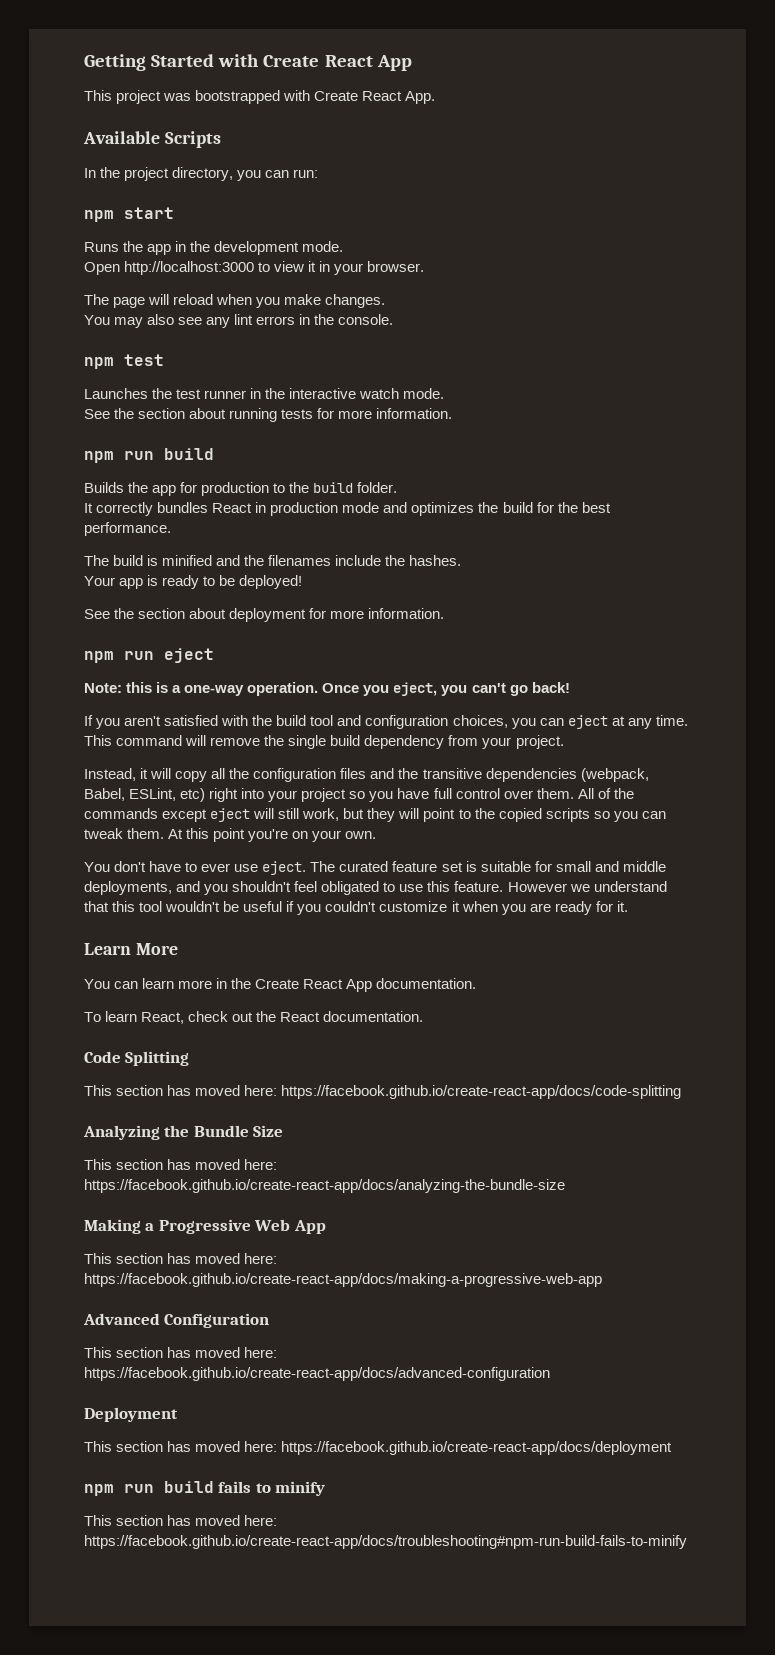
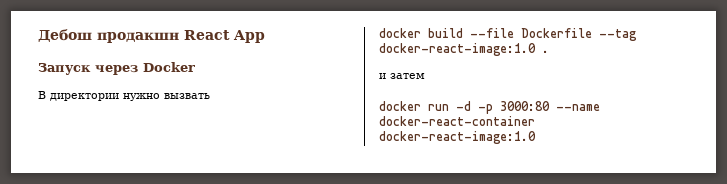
[84,54,412,71] [84,90,436,104] [83,131,221,148] [84,167,319,181] [84,207,174,222] [84,241,344,255] [84,261,425,275] [84,294,386,308] [84,314,394,328] [84,354,164,369] [84,388,445,399] [84,408,453,422] [84,448,214,463] [84,482,398,496] [84,502,611,516] [84,522,171,536] [84,555,462,566] [84,575,303,589] [84,608,445,622] [84,648,214,663] [84,682,570,696] [84,715,688,729] [84,735,564,749] [84,768,649,782] [84,788,634,802] [84,808,666,822] [84,828,377,842] [84,861,666,875] [84,881,667,895] [84,901,628,915] [84,943,178,955] [84,978,477,992] [84,1011,424,1024] [84,1051,190,1066] [84,1085,682,1099] [83,1125,284,1140] [84,1159,278,1170] [84,1179,565,1193] [84,1219,326,1234] [84,1253,278,1264] [84,1273,602,1287] [83,1313,270,1328] [84,1347,278,1358] [84,1367,550,1381] [84,1407,178,1422] [84,1441,673,1455] [84,1481,326,1496] [84,1515,278,1526] [84,1535,687,1549] Getting Started with Create React App // This project was bootstrapped with Create React App. // Available Scripts // In the project directory, you can run: // npm start // Runs the app in the development mode. // Open http://localhost:3000 to view it in your browser. // The page will reload when you make changes. // You may also see any lint errors in the console. // npm test // Launches the test runner in the interactive watch mode. // See the section about running tests for more information. // npm run build // Builds the app for production to the build folder. // It correctly bundles React in production mode and optimizes the build for the best performance. // The build is minified and the filenames include the hashes. // Your app is ready to be deployed! // See the section about deployment for more information. // npm run eject // Note: this is a one-way operation. Once you eject, you can't go back! // If you aren't satisfied with the build tool and configuration choices, you can eject at any time. This command will remove the single build dependency from your project. // Instead, it will copy all the configuration files and the transitive dependencies (webpack, Babel, ESLint, etc) right into your project so you have full control over them. All of the commands except eject will still work, but they will point to the copied scripts so you can tweak them. At this point you're on your own. // You don't have to ever use eject. The curated feature set is suitable for small and middle deployments, and you shouldn't feel obligated to use this feature. However we understand that this tool wouldn't be useful if you couldn't customize it when you are ready for it. // Learn More // You can learn more in the Create React App documentation. // To learn React, check out the React documentation. // Code Splitting // This section has moved here: https://facebook.github.io/create-react-app/docs/code-splitting // Analyzing the Bundle Size // This section has moved here: https://facebook.github.io/create-react-app/docs/analyzing-the-bundle-size // Making a Progressive Web App // This section has moved here: https://facebook.github.io/create-react-app/docs/making-a-progressive-web-app // Advanced Configuration // This section has moved here: https://facebook.github.io/create-react-app/docs/advanced-configuration // Deployment // This section has moved here: https://facebook.github.io/create-react-app/docs/deployment // npm run build fails to minify // This section has moved here: https://facebook.github.io/create-react-app/docs/troubleshooting#npm-run-build-fails-to-minify -> [38,29,265,43] [38,62,195,75] [38,91,210,101] [379,28,637,41] [379,43,549,56] [379,73,425,79] [379,101,600,114] [379,116,535,126] [379,131,536,144] Дебош продакшн React App // Запуск через Docker // В директории нужно вызвать // docker build --file Dockerfile --tag docker-react-image:1.0 . // и затем // docker run -d -p 3000:80 --name docker-react-container docker-react-image:1.0

